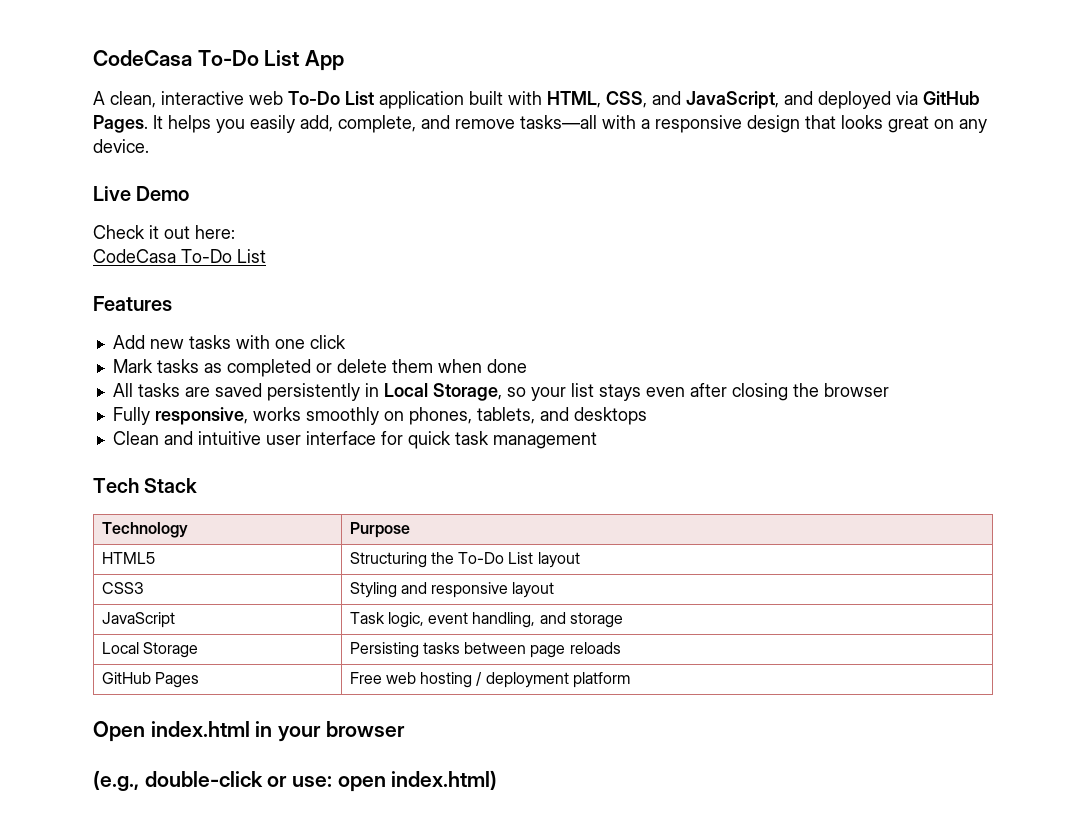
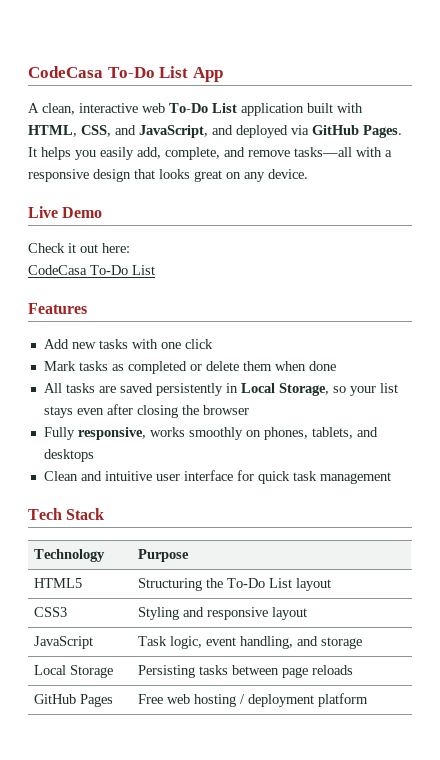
[93,721,405,742] [93,770,498,792] // Open index.html in your browser // (e.g., double-click or use: open index.html) -> (368, 700) none

